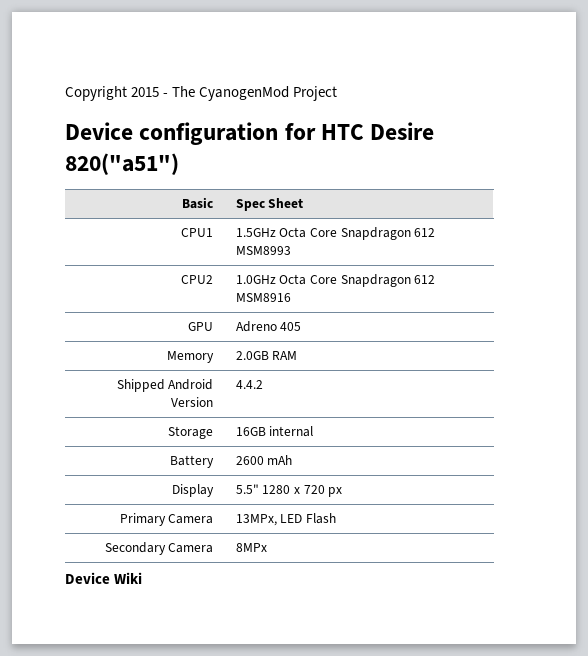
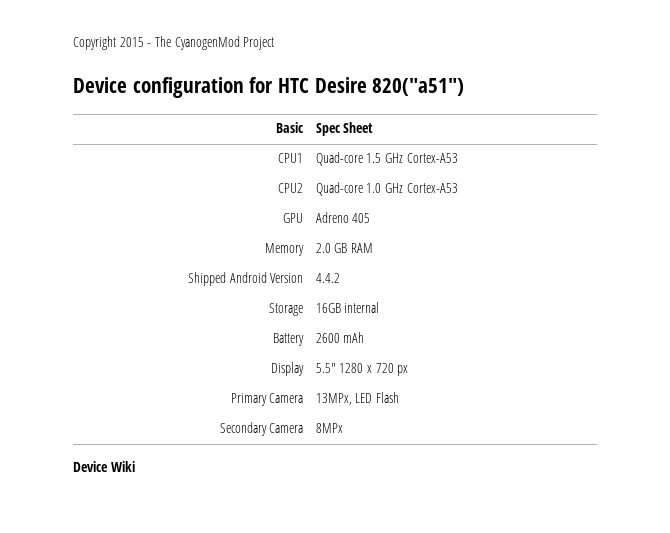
[235,227,436,240] [235,246,291,255] [181,275,214,284] [235,274,436,287] [235,293,291,302] 1.5GHz Octa Core Snapdragon 612 MSM8993 // CPU2 | 1.0GHz Octa Core Snapdragon 612 MSM8916 -> [315,152,458,166] [278,183,304,193] [315,182,458,196] Quad-core 1.5 GHz Cortex-A53 // CPU2 | Quad-core 1.0 GHz Cortex-A53
[235,351,269,360] 2.0GB -> [315,243,348,253] 2.0 GB

